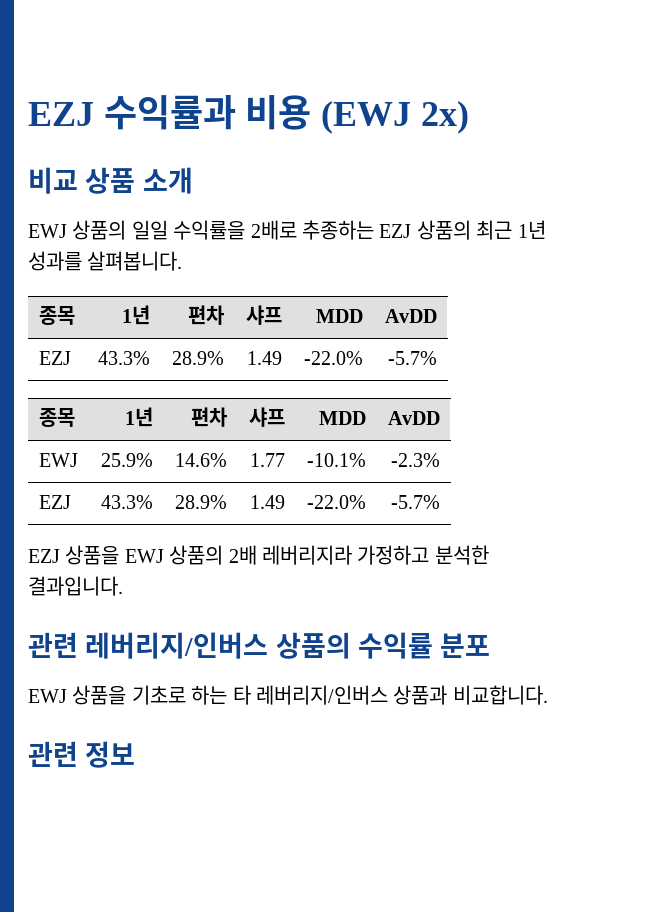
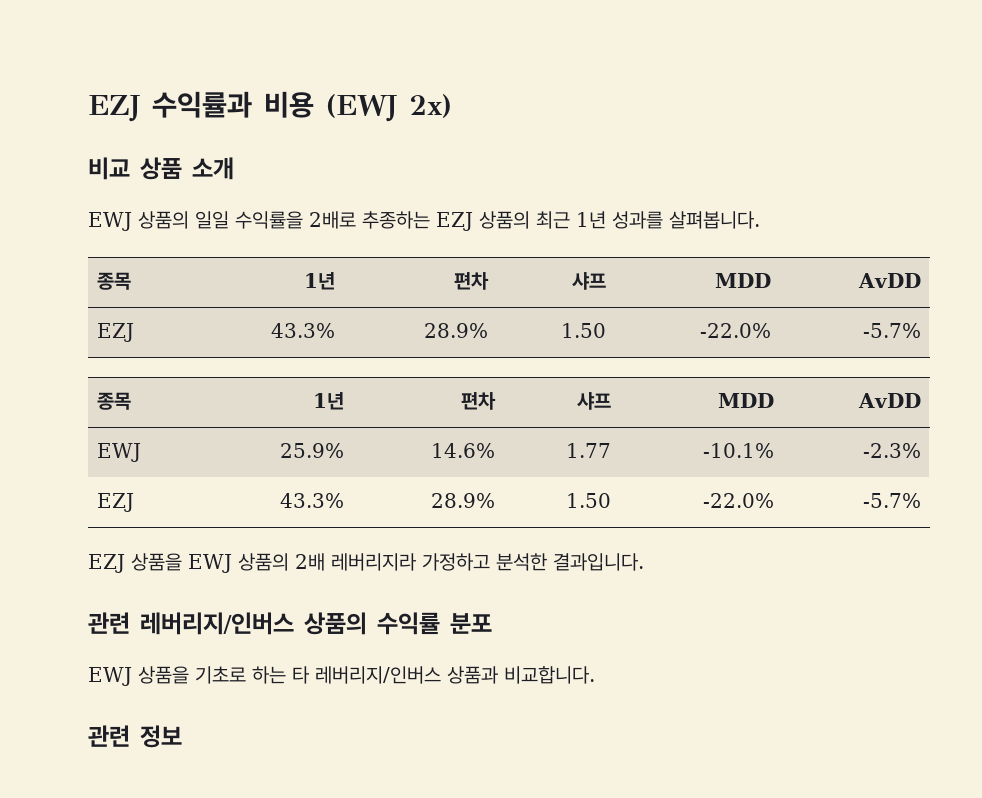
[247,351,283,365] 1.49 -> [560,323,606,338] 1.50
[250,495,286,509] 1.49 -> [565,493,611,508] 1.50

